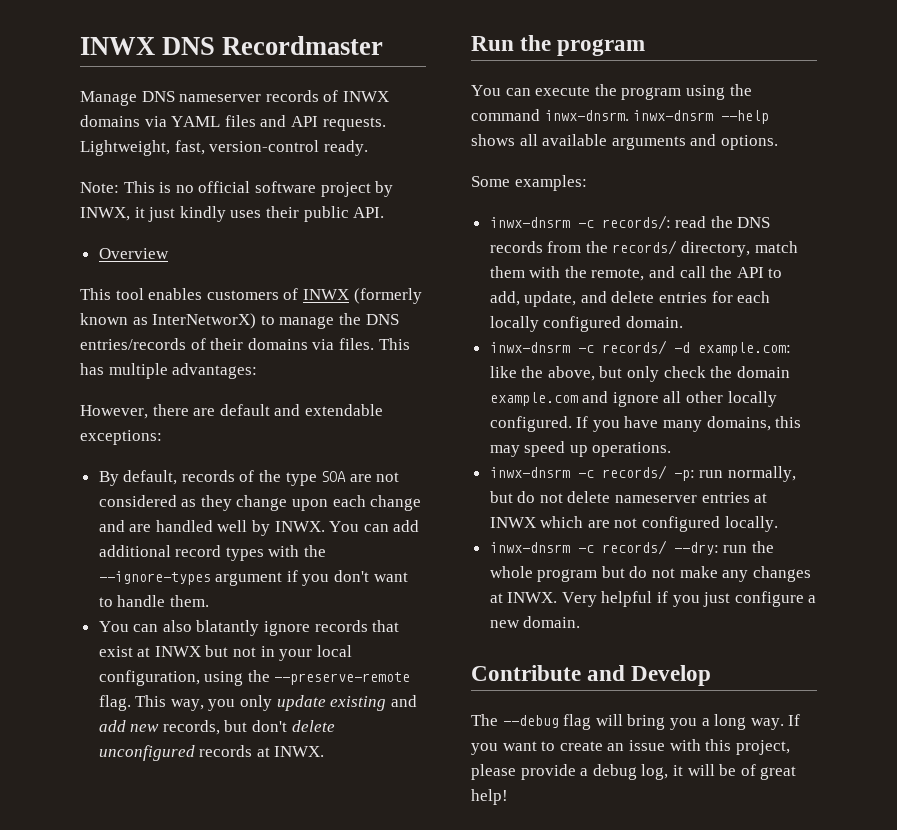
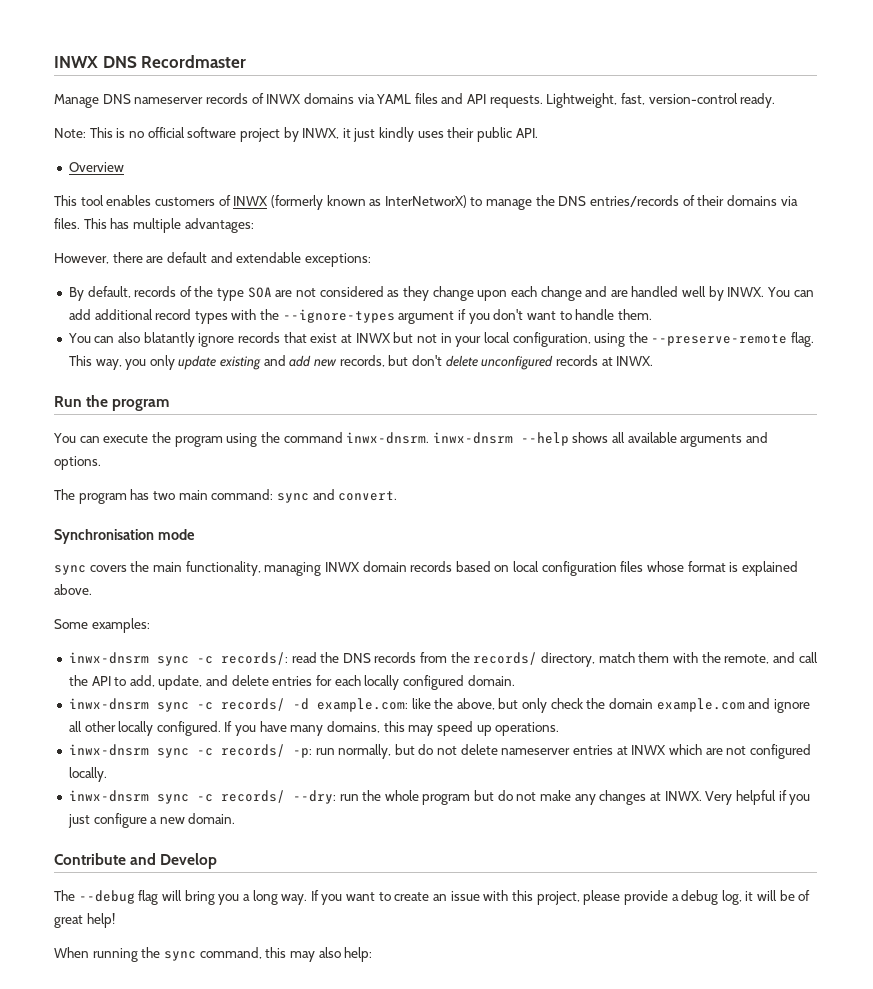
(778, 142) none -> [54,489,398,504] [54,529,195,544] [54,561,798,576] [54,584,92,595] // The program has two main command: sync and convert. // Synchronisation mode // sync covers the main functionality, managing INWX domain records based on local configuration files whose format is explained above.
(570, 222) none -> [156,656,189,666] sync
(570, 347) none -> [156,702,189,712] sync
(570, 472) none -> [156,748,189,758] sync
(570, 547) none -> [156,794,189,804] sync
(508, 797) none -> [54,947,373,962] // When running the sync command, this may also help:

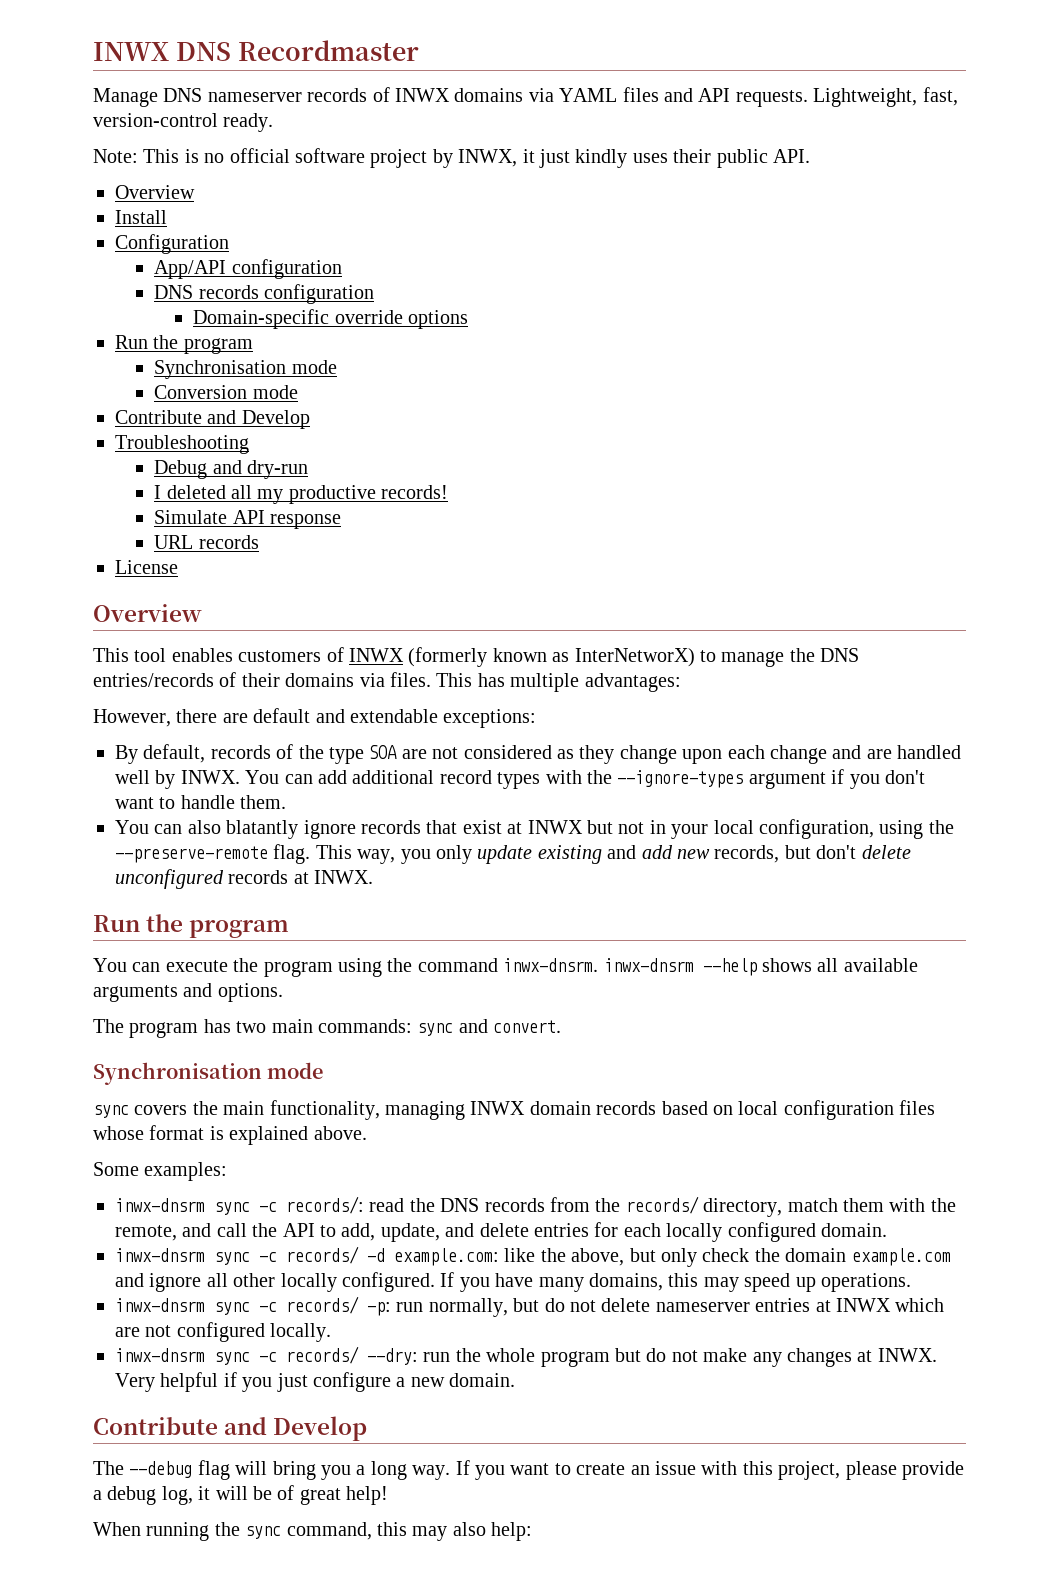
(124, 167) none -> [115,210,167,224] [115,234,229,254] [154,259,342,279] [154,284,375,304] [193,309,469,329] [115,335,253,354] [154,360,337,379] [154,385,298,399] [115,410,310,429] [115,435,249,454] [154,460,309,479] [154,485,449,504] [154,510,342,529] [154,535,259,549] [115,560,178,574] [93,604,202,622] // Install // Configuration // App/API configuration // DNS records configuration // Domain-specific override options // Run the program // Synchronisation mode // Conversion mode // Contribute and Develop // Troubleshooting // Debug and dry-run // I deleted all my productive records! // Simulate API response // URL records // License // Overview
[211,489,274,500] command: -> [318,1019,412,1033] commands:

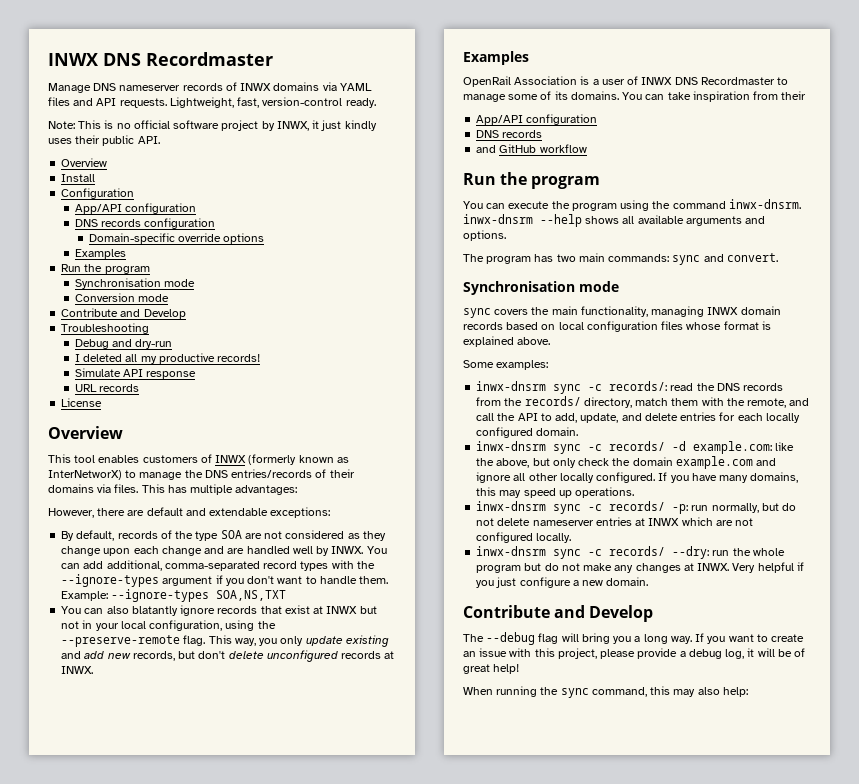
(469, 319) none -> [74,249,126,259] // Examples
[352,770,435,784] additional -> [106,560,260,571] additional, comma-separated
(287, 802) none -> [61,589,287,602] Example: --ignore-types SOA,NS,TXT
(374, 877) none -> [463,51,529,65] [463,76,789,87] [463,91,807,102] [476,114,598,125] [476,130,543,138] [476,144,587,153] // Examples // OpenRail Association is a user of INWX DNS Recordmaster to manage some of its domains. You can take inspiration from their // App/API configuration // DNS records // and GitHub workflow

